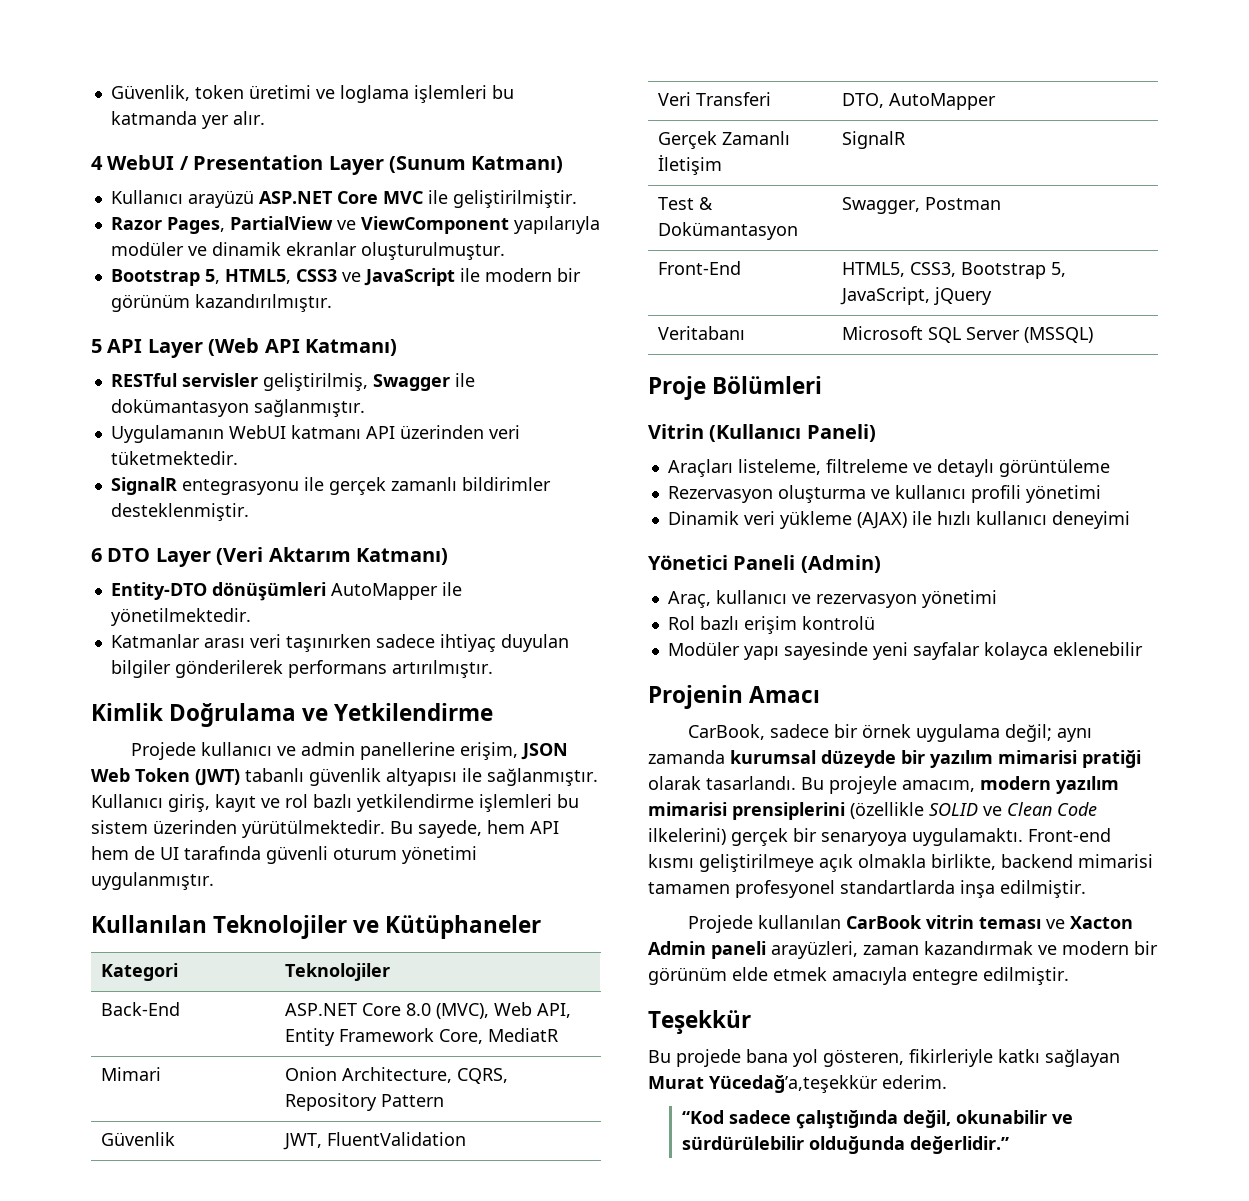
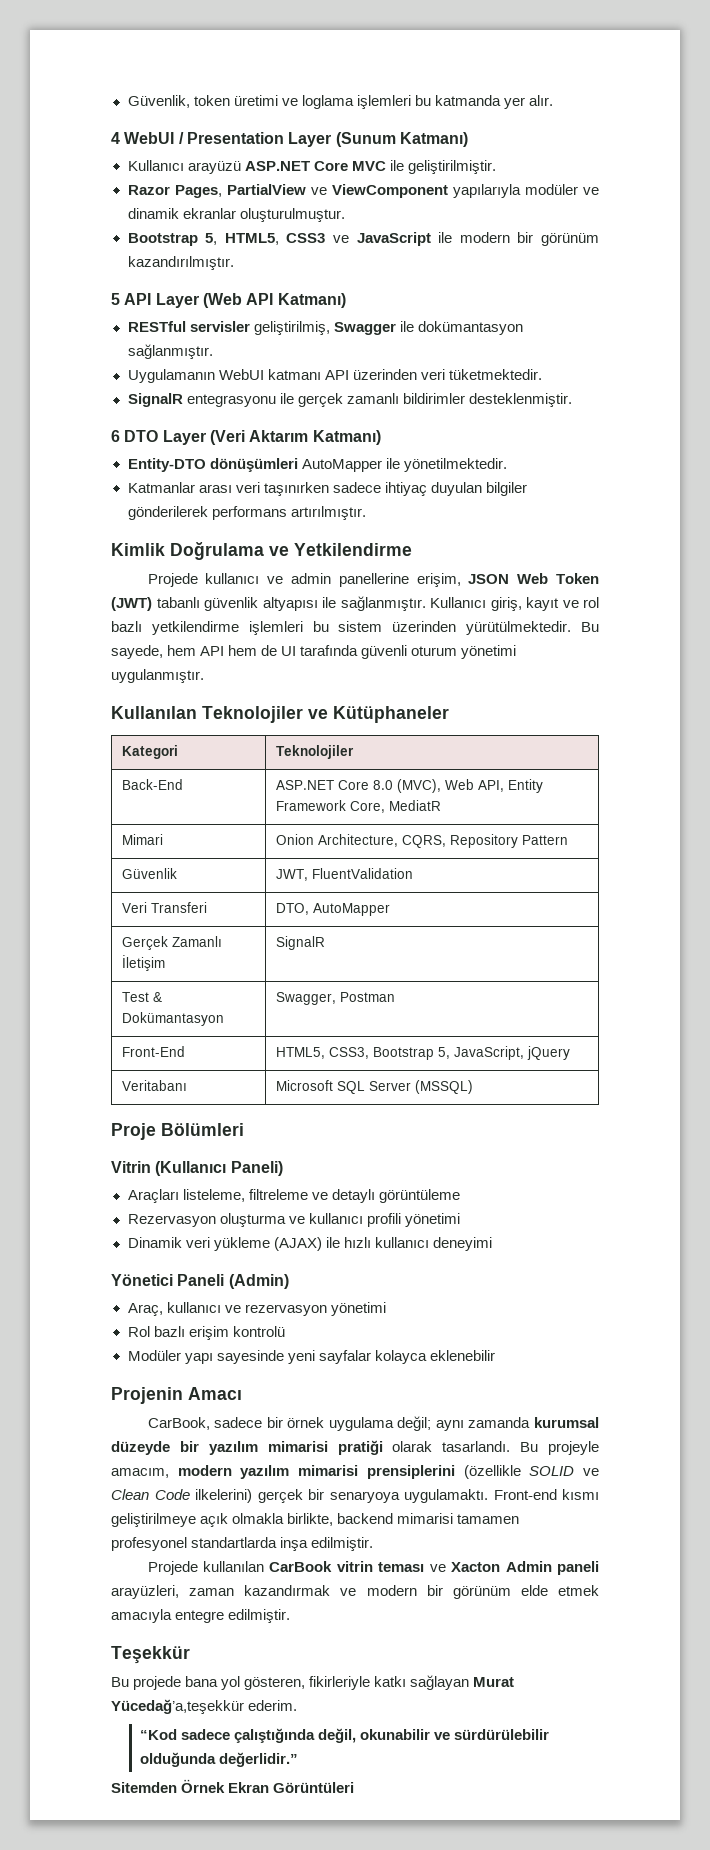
(1009, 1145) none -> [111,1779,355,1793] // Sitemden Örnek Ekran Görüntüleri

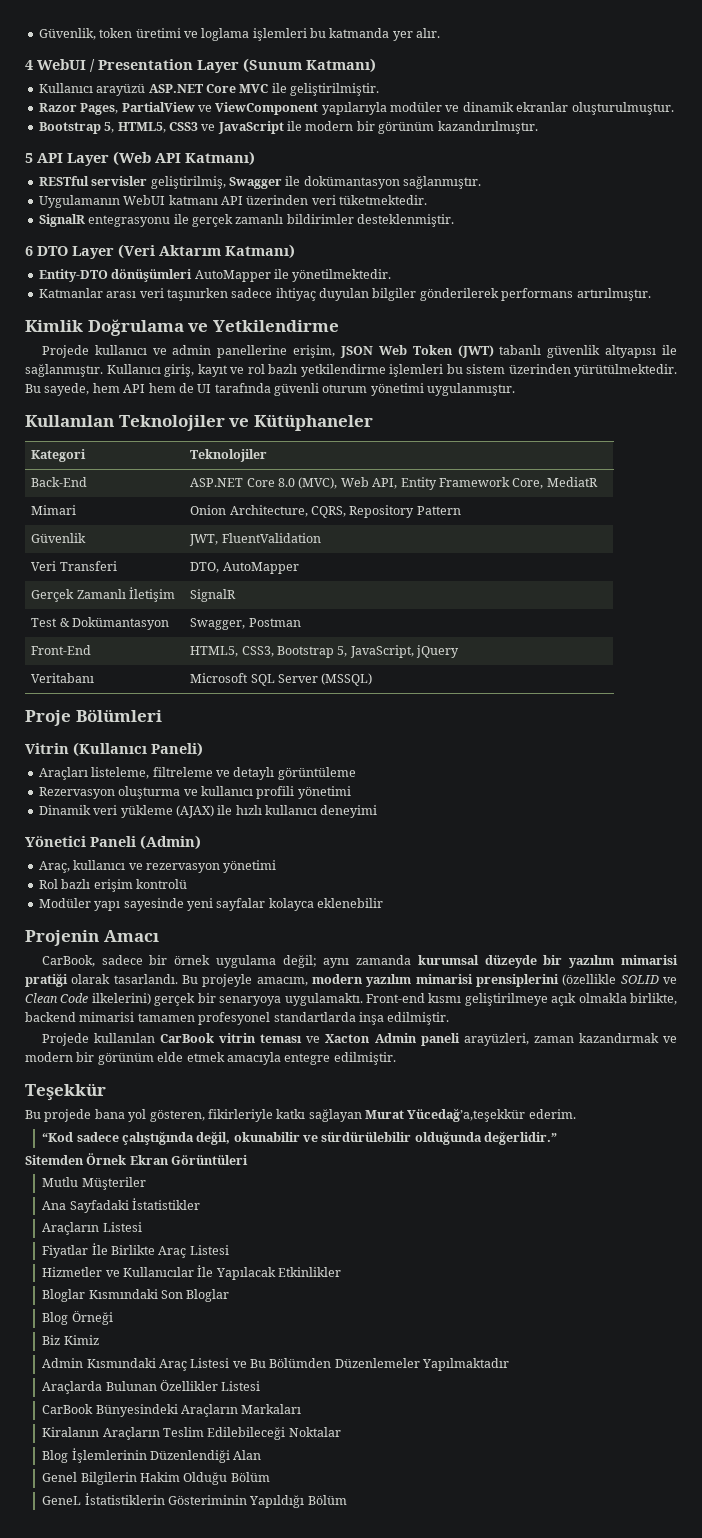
(355, 1787) none -> [42,1177,146,1190] [42,1198,200,1213] [42,1222,142,1235] [42,1243,229,1258] [42,1265,342,1280] [42,1289,230,1302] [42,1311,113,1325] [42,1335,99,1345] [42,1358,510,1371] [42,1380,261,1394] [42,1404,302,1417] [42,1427,341,1440] [42,1448,262,1463] [42,1472,270,1485] [42,1493,347,1508] // Mutlu Müşteriler // Ana Sayfadaki İstatistikler // Araçların Listesi // Fiyatlar İle Birlikte Araç Listesi // Hizmetler ve Kullanıcılar İle Yapılacak Etkinlikler // Bloglar Kısmındaki Son Bloglar // Blog Örneği // Biz Kimiz // Admin Kısmındaki Araç Listesi ve Bu Bölümden Düzenlemeler Yapılmaktadır // Araçlarda Bulunan Özellikler Listesi // CarBook Bünyesindeki Araçların Markaları // Kiralanın Araçların Teslim Edilebileceği Noktalar // Blog İşlemlerinin Düzenlendiği Alan // Genel Bilgilerin Hakim Olduğu Bölüm // GeneL İstatistiklerin Gösteriminin Yapıldığı Bölüm

